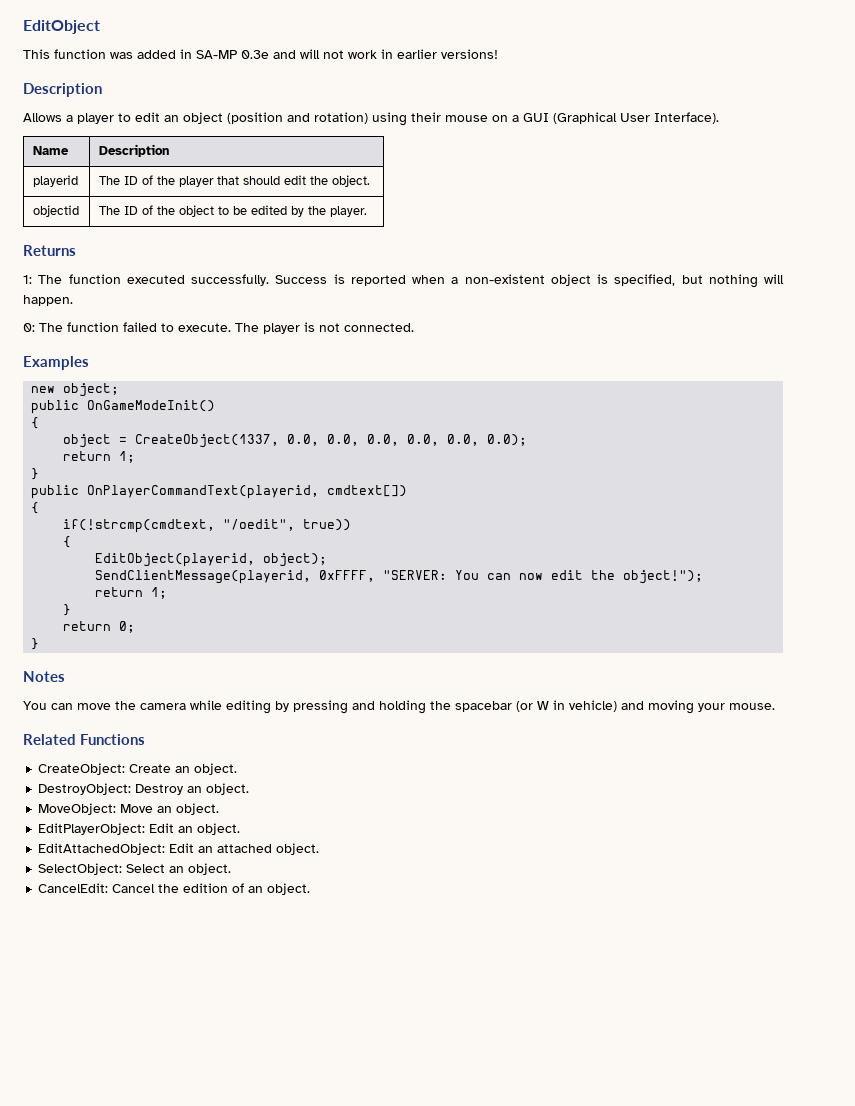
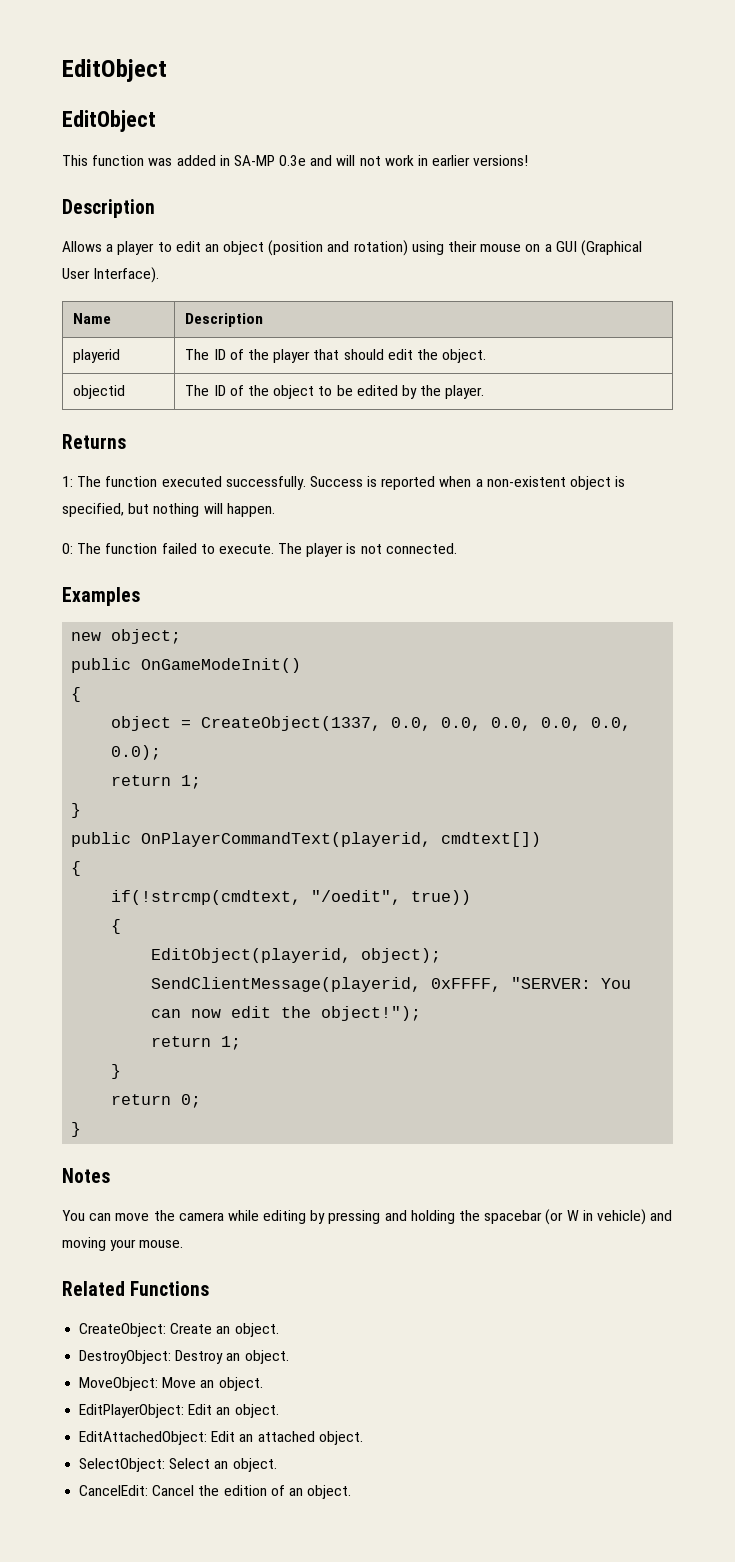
[23,20,100,34] EditObject -> [62,59,167,82] [62,110,156,132] EditObject // EditObject

